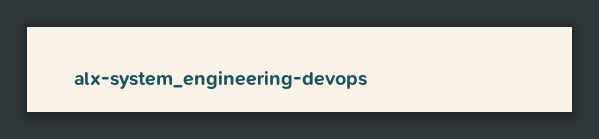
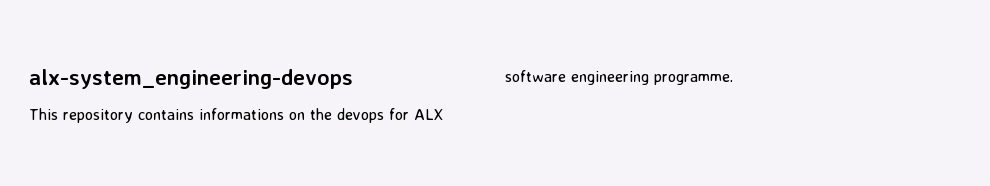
(367, 80) none -> [29,108,443,123] [505,70,733,85] // This repository contains informations on the devops for ALX software engineering programme.

